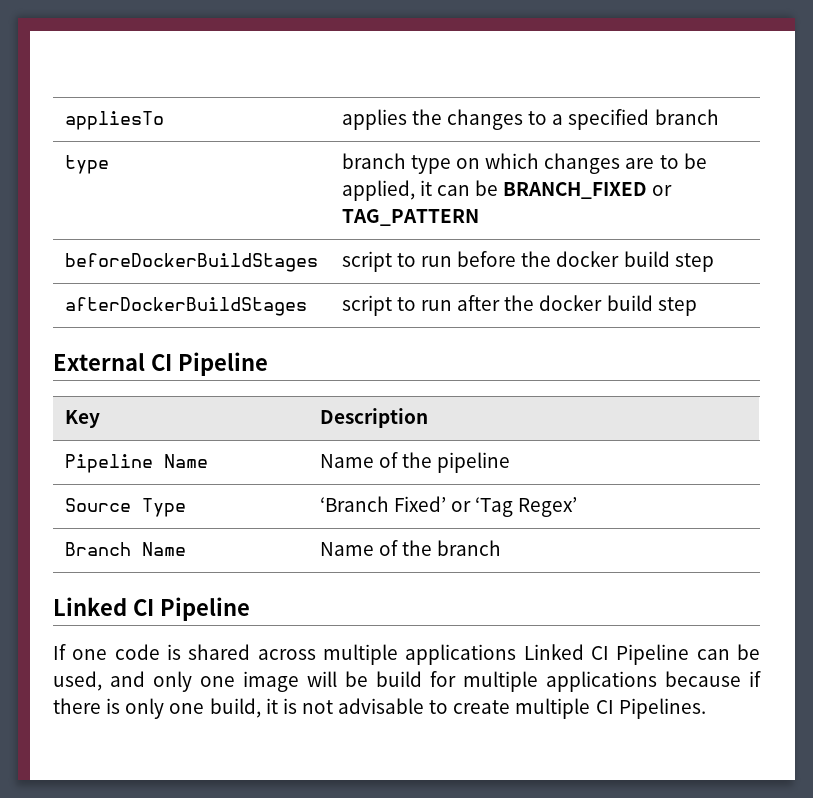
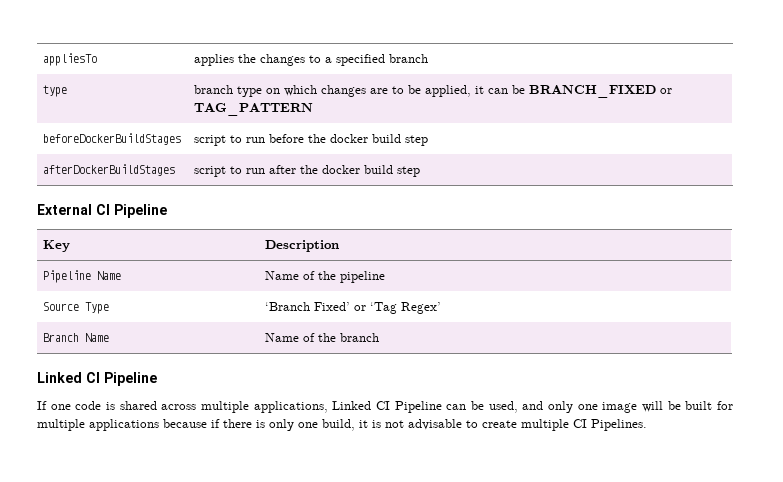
[405,644,517,665] applications -> [253,401,328,413] applications,
[376,671,422,687] build -> [685,401,713,410] built

